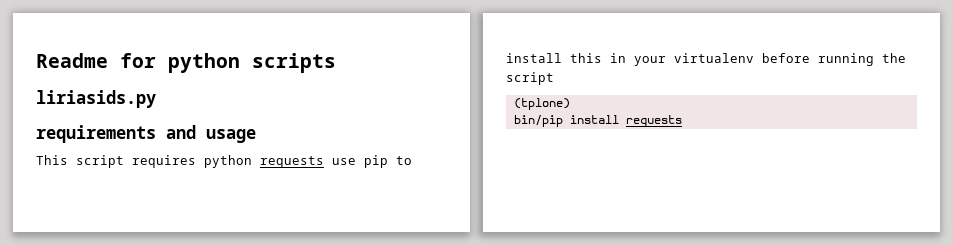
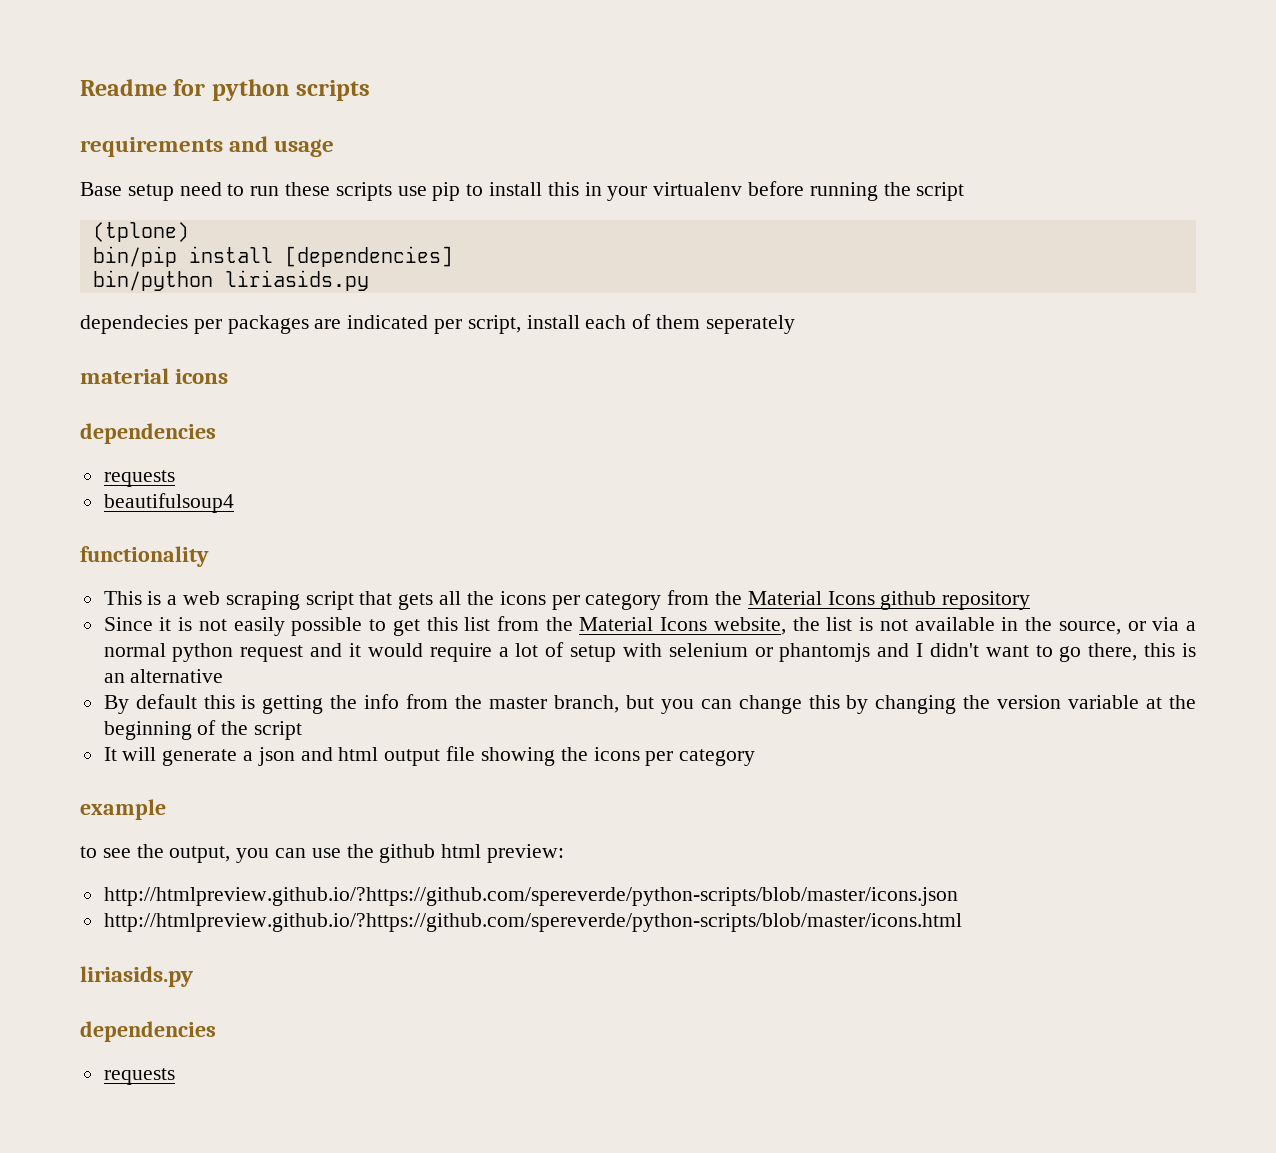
[36,90,156,108] // liriasids.py -> (371, 90) none
[36,155,324,168] This script requires python requests -> [80,182,392,201] Base setup need to run these scripts
(619, 119) none -> [284,246,453,267] [92,270,369,291] [80,314,795,334] [80,368,229,384] [80,423,216,444] [103,470,175,487] [103,493,234,513] [80,546,209,567] [103,590,1031,610] [103,616,1196,636] [103,642,1196,662] [103,669,224,683] [103,694,1196,714] [103,720,303,740] [103,746,756,766] [80,799,166,820] [80,844,565,863] [103,887,958,906] [103,913,962,932] [80,966,193,987] [80,1021,216,1042] [dependencies] // bin/python liriasids.py // dependecies per packages are indicated per script, install each of them seperately // material icons // dependencies // requests // beautifulsoup4 // functionality // This is a web scraping script that gets all the icons per category from the Material Icons github repository // Since it is not easily possible to get this list from the Material Icons website, the list is not available in the source, or via a normal python request and it would require a lot of setup with selenium or phantomjs and I didn't want to go there, this is an alternative // By default this is getting the info from the master branch, but you can change this by changing the version variable at the beginning of the script // It will generate a json and html output file showing the icons per category // example // to see the output, you can use the github html preview: // http://htmlpreview.github.io/?https://github.com/spereverde/python-scripts/blob/master/icons.json // http://htmlpreview.github.io/?https://github.com/spereverde/python-scripts/blob/master/icons.html // liriasids.py // dependencies //

